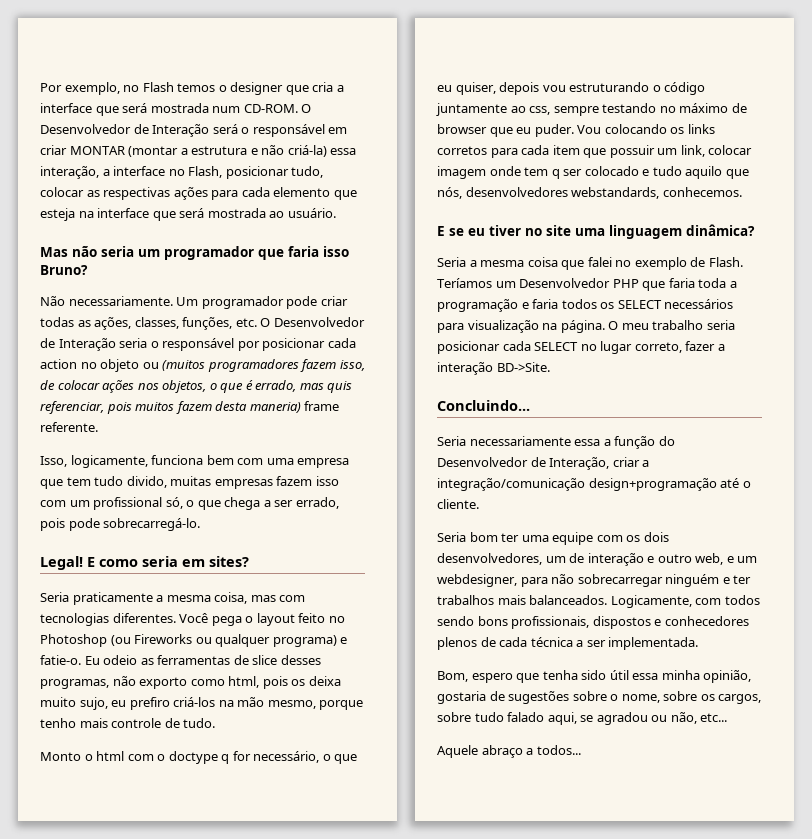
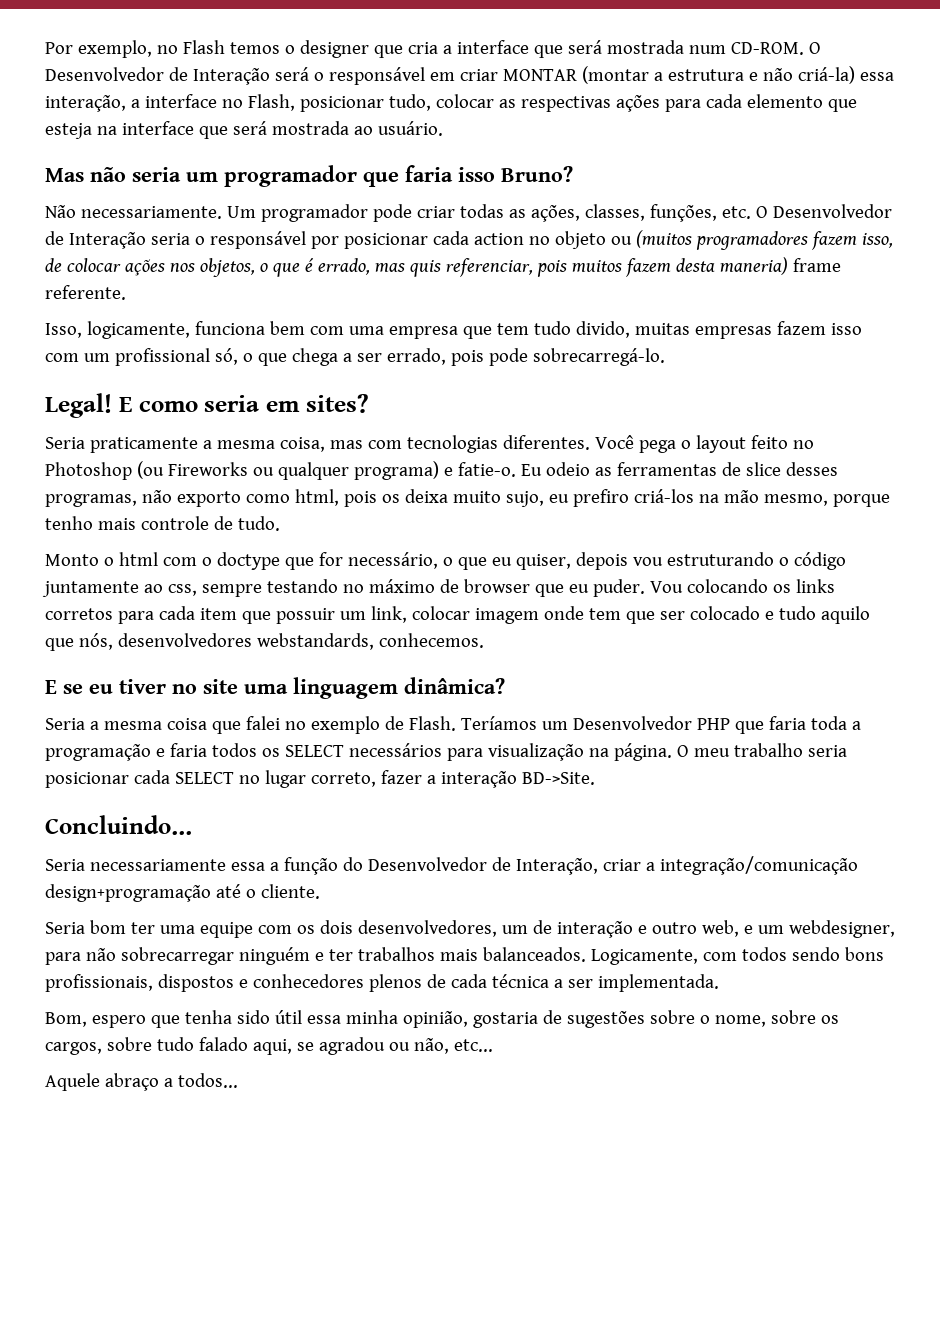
[221,754,230,764] q -> [284,557,314,570] que
[551,169,560,179] q -> [625,611,655,624] que

